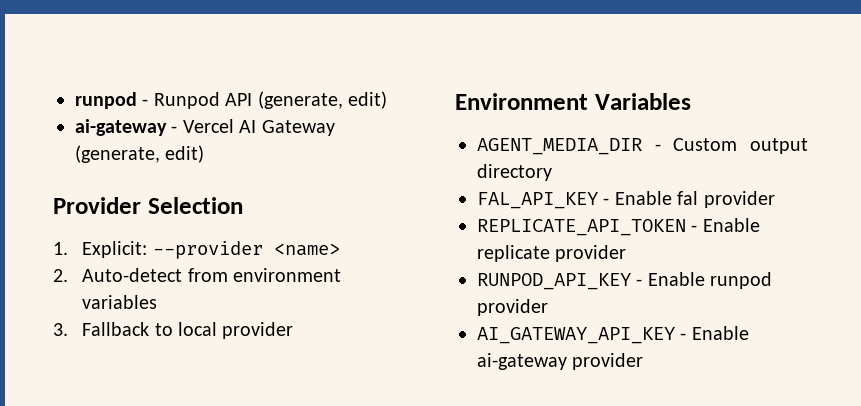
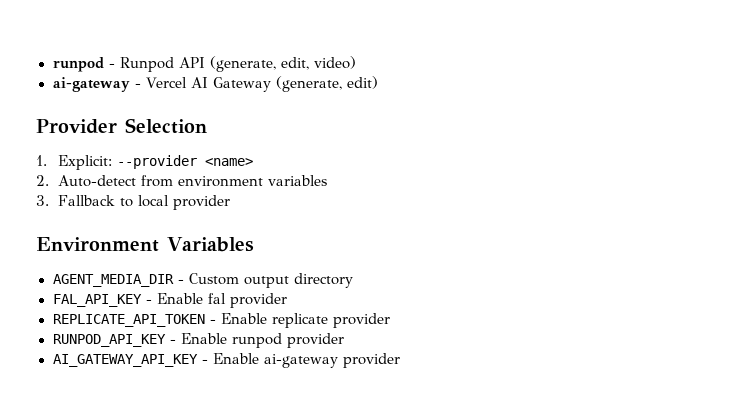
[348,91,387,109] edit) -> [280,56,356,70] edit, video)

